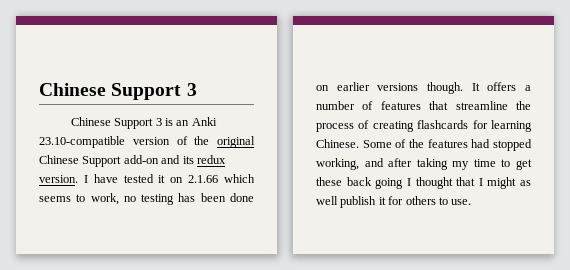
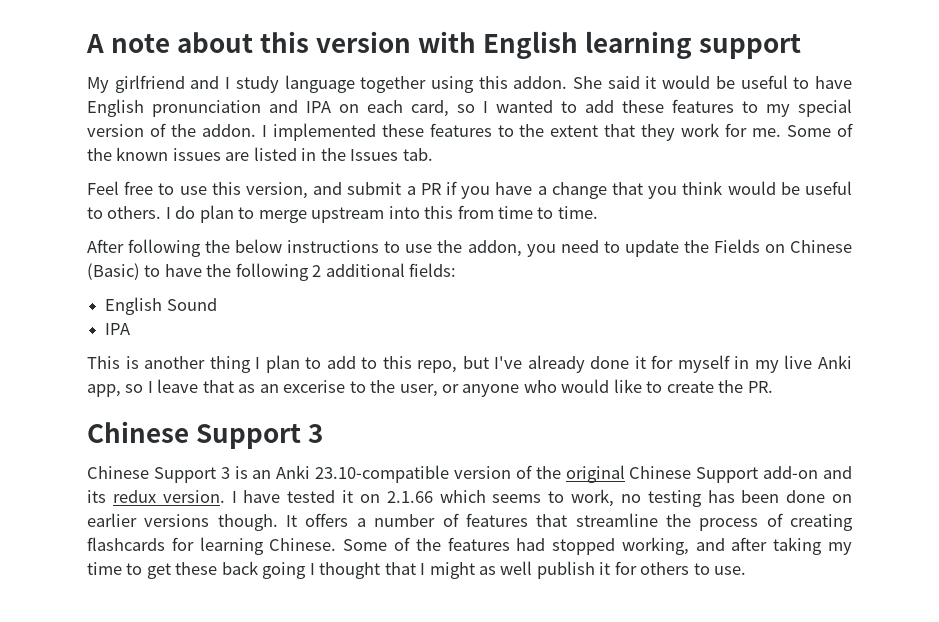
(39, 89) none -> [86,31,802,59] [87,75,853,93] [87,99,852,117] [87,123,854,141] [87,147,433,161] [87,181,853,199] [87,205,598,223] [87,239,852,257] [87,263,457,281] [105,297,217,315] [105,323,131,335] [87,355,852,373] [87,379,773,397] A note about this version with English learning support // My girlfriend and I study language together using this addon. She said it would be useful to have English pronunciation and IPA on each card, so I wanted to add these features to my special version of the addon. I implemented these features to the extent that they work for me. Some of the known issues are listed in the Issues tab. // Feel free to use this version, and submit a PR if you have a change that you think would be useful to others. I do plan to merge upstream into this from time to time. // After following the below instructions to use the addon, you need to update the Fields on Chinese (Basic) to have the following 2 additional fields: // English Sound // IPA // This is another thing I plan to add to this repo, but I've already done it for myself in my live Anki app, so I leave that as an excerise to the user, or anyone who would like to create the PR. //

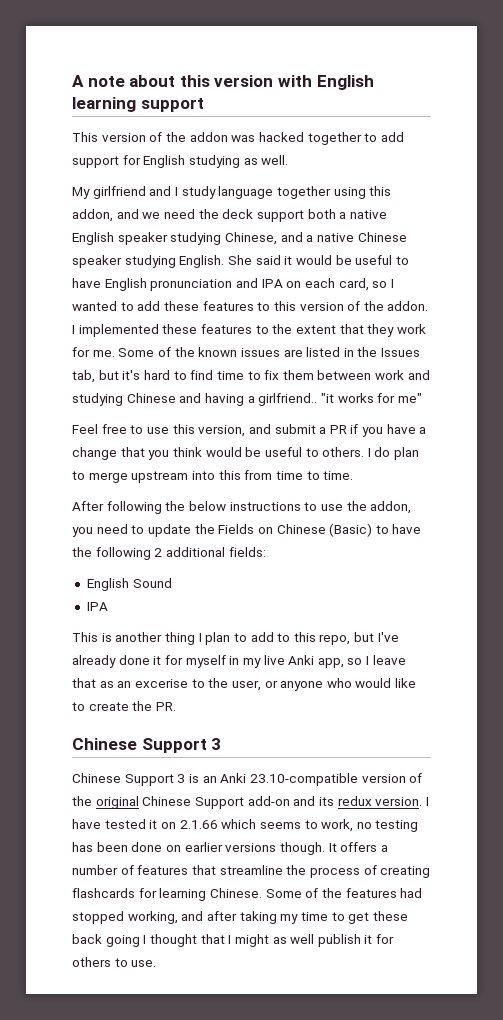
(802, 46) none -> [72,132,404,145] [72,155,289,168] // This version of the addon was hacked together to add support for English studying as well.
[513,76,568,89] addon. -> [72,209,387,222] [72,232,407,245] [72,255,225,268] addon, and we need the deck support both a native English speaker studying Chinese, and a native Chinese speaker studying English.
[766,99,852,117] my special -> [273,301,296,311] this
[402,148,433,161] tab. -> [72,370,430,383] [72,393,422,406] tab, but it's hard to find time to fix them between work and studying Chinese and having a girlfriend.. "it works for me"

